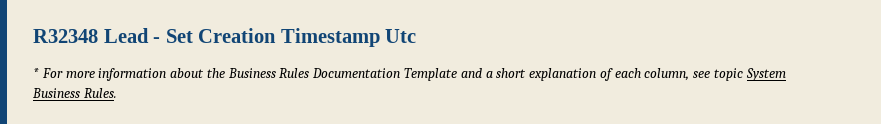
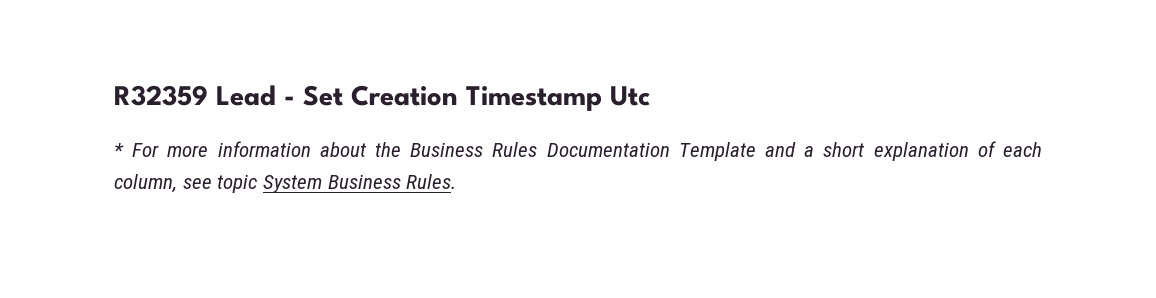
[33,29,98,43] R32348 -> [114,85,208,106] R32359

